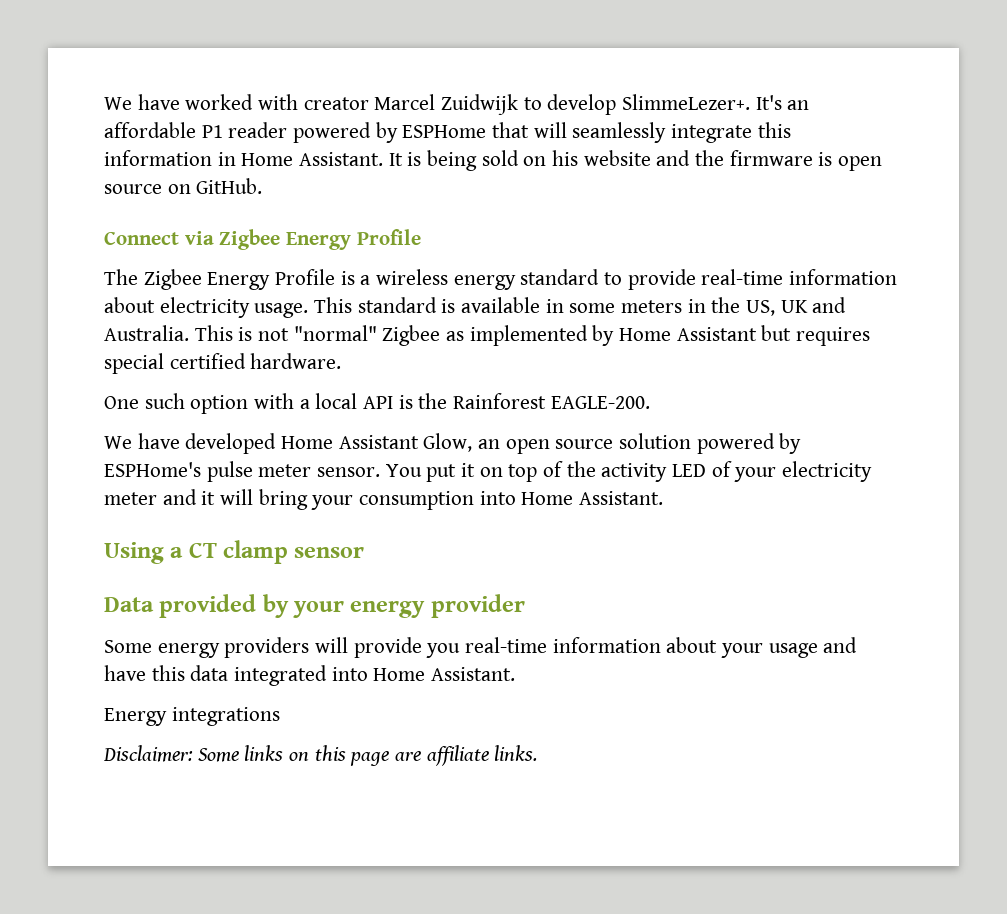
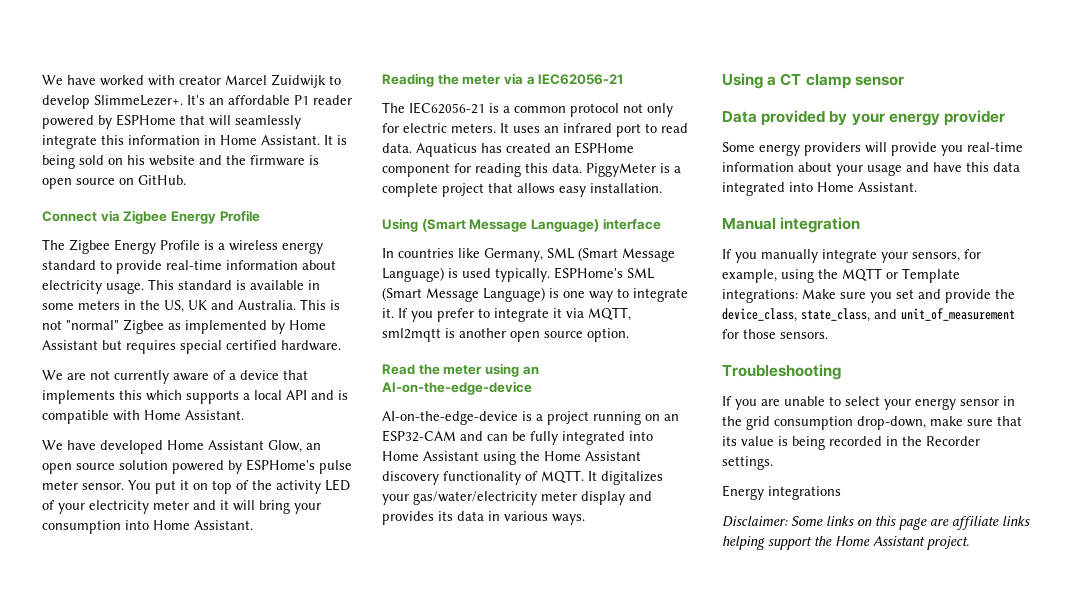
[104,393,650,414] One such option with a local API is the Rainforest EAGLE-200. -> [42,370,308,384] [42,390,348,404] [42,410,244,424] We are not currently aware of a device that implements this which supports a local API and is compatible with Home Assistant.
(664, 498) none -> [382,73,624,87] [382,102,673,117] [382,123,688,137] [382,142,634,157] [382,163,681,177] [382,183,662,197] [382,218,661,232] [382,247,675,262] [382,267,654,282] [382,287,688,302] [382,307,631,322] [382,328,629,342] [382,363,539,377] [382,381,532,395] [382,411,679,425] [382,430,653,445] [382,451,641,465] [382,470,663,485] [382,491,652,505] [382,511,585,525] // Reading the meter via a IEC62056-21 // The IEC62056-21 is a common protocol not only for electric meters. It uses an infrared port to read data. Aquaticus has created an ESPHome component for reading this data. PiggyMeter is a complete project that allows easy installation. // Using (Smart Message Language) interface // In countries like Germany, SML (Smart Message Language) is used typically. ESPHome's SML (Smart Message Language) is one way to integrate it. If you prefer to integrate it via MQTT, sml2mqtt is another open source option. // Read the meter using an AI-on-the-edge-device // AI-on-the-edge-device is a project running on an ESP32-CAM and can be fully integrated into Home Assistant using the Home Assistant discovery functionality of MQTT. It digitalizes your gas/water/electricity meter display and provides its data in various ways.
(516, 674) none -> [722,217,861,233] [722,249,981,263] [722,268,960,283] [722,289,1015,303] [722,308,1015,322] [722,329,828,339] [722,364,841,380] [722,396,1015,410] [722,416,1022,430] [722,436,980,450] [722,456,773,470] // Manual integration // If you manually integrate your sensors, for example, using the MQTT or Template integrations: Make sure you set and provide the device_class, state_class, and unit_of_measurement for those sensors. // Troubleshooting // If you are unable to select your energy sensor in the grid consumption drop-down, make sure that its value is being recorded in the Recorder settings.
[494,745,538,761] links. -> [1002,516,1030,526] [722,536,969,550] links helping support the Home Assistant project.

